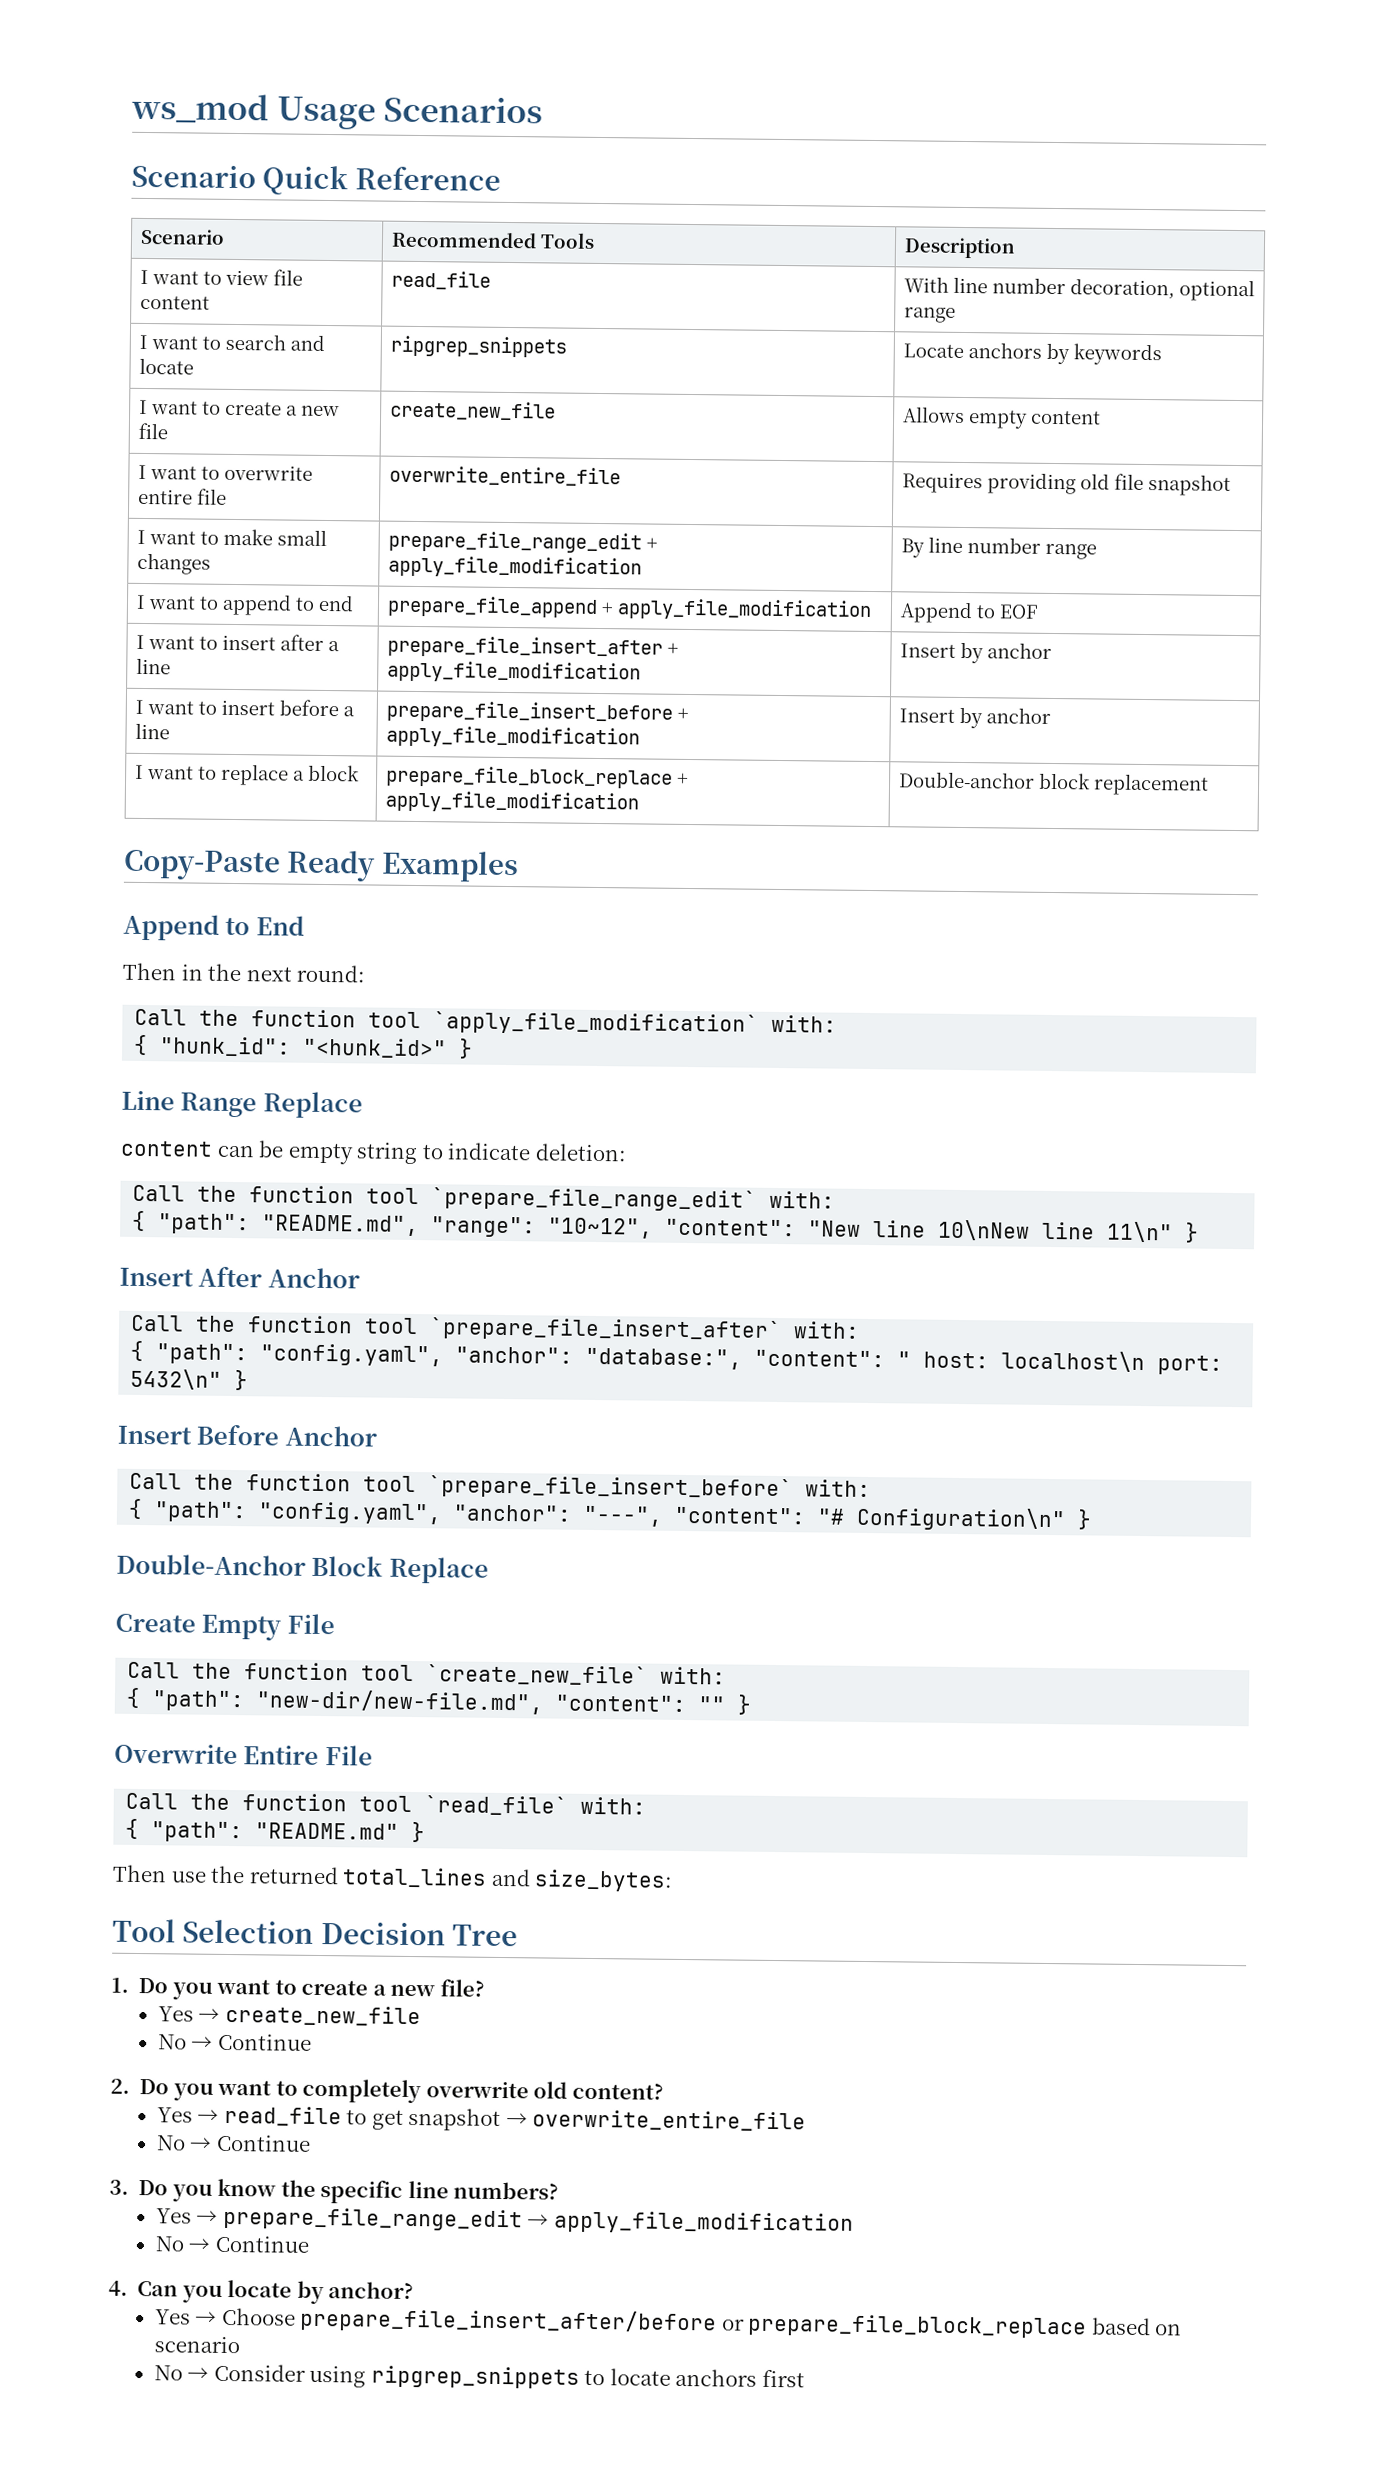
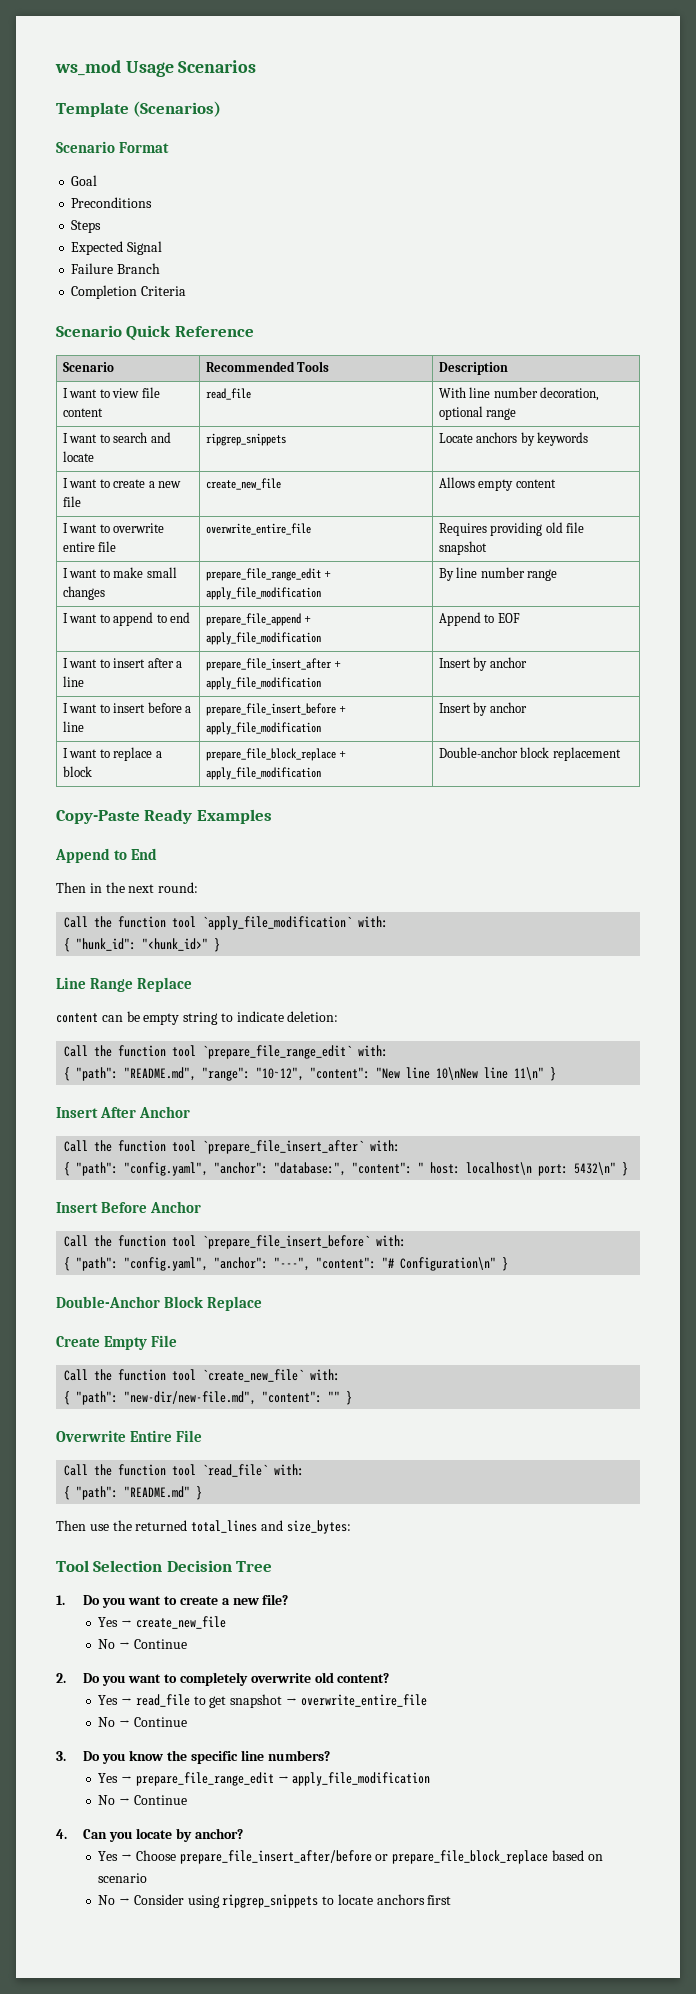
(544, 110) none -> [56,101,222,117] [56,141,170,153] [71,175,98,186] [71,197,153,208] [71,220,102,233] [71,241,163,255] [71,263,161,274] [71,285,187,299] // Template (Scenarios) // Scenario Format // Goal // Preconditions // Steps // Expected Signal // Failure Branch // Completion Criteria

